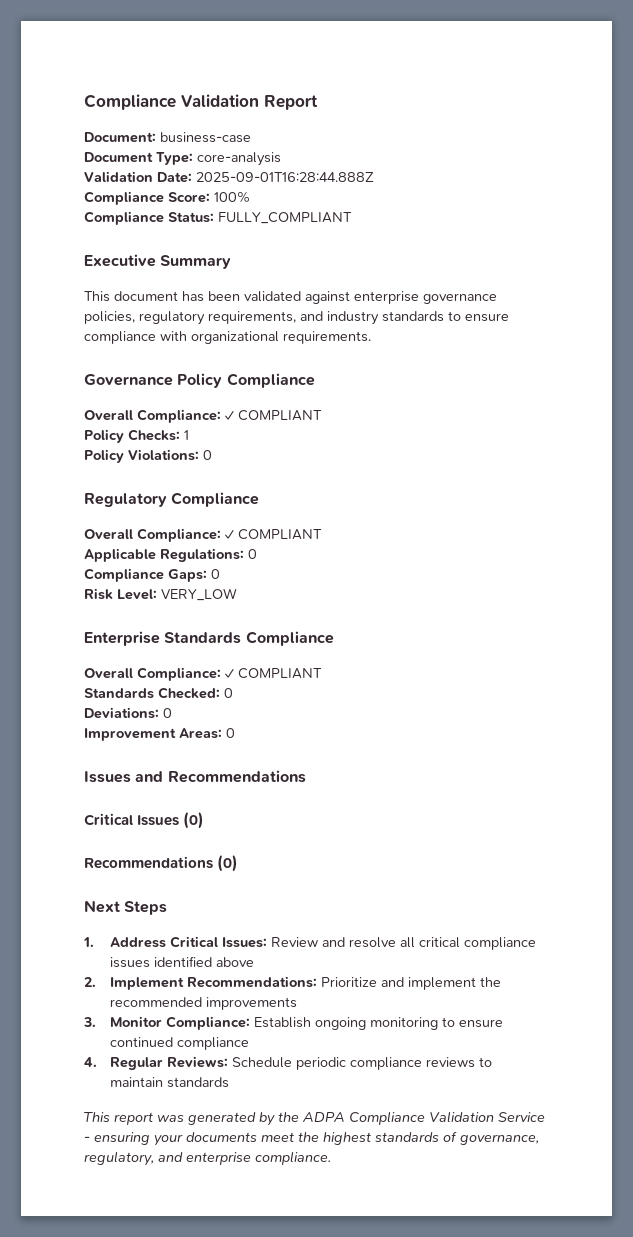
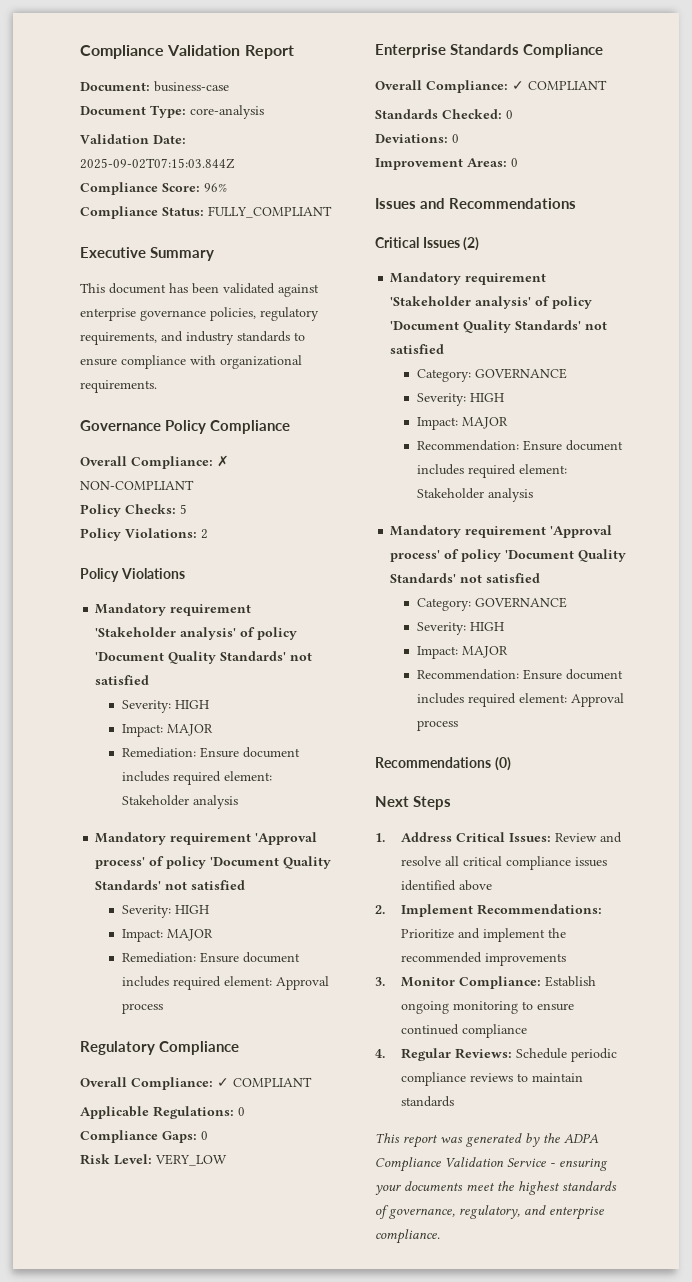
[196,172,374,182] 2025-09-01T16:28:44.888Z -> [80,158,235,169] 2025-09-02T07:15:03.844Z
[214,191,250,203] 100% -> [204,183,227,192] 96%
[225,410,322,421] ✓ COMPLIANT -> [217,455,229,467] [80,480,194,490] ✗ NON-COMPLIANT
[184,430,189,440] 1 -> [180,504,187,514] 5
[203,450,212,460] 0 -> [201,529,208,539] [80,568,185,582] [95,603,252,616] [95,627,298,640] [95,651,313,664] [95,675,150,685] [121,700,209,713] [121,724,213,737] [121,747,300,758] [121,771,272,785] [121,795,238,809] [95,832,318,845] [95,856,332,869] [95,880,246,890] [121,905,209,918] [121,929,213,942] [121,952,300,963] [121,976,329,990] [121,1003,163,1014] 2 // Policy Violations // Mandatory requirement 'Stakeholder analysis' of policy 'Document Quality Standards' not satisfied // Severity: HIGH // Impact: MAJOR // Remediation: Ensure document includes required element: Stakeholder analysis // Mandatory requirement 'Approval process' of policy 'Document Quality Standards' not satisfied // Severity: HIGH // Impact: MAJOR // Remediation: Ensure document includes required element: Approval process
[183,812,205,829] (0) -> [463,237,480,251] [390,272,547,285] [390,296,593,309] [390,320,608,333] [390,344,445,354] [416,368,567,382] [416,393,504,406] [416,417,508,430] [416,440,623,451] [416,464,567,478] [416,488,533,502] [390,525,613,538] [390,549,627,562] [390,573,541,583] [416,597,567,611] [416,622,504,635] [416,646,508,659] [416,669,623,680] [416,693,624,707] [416,720,458,731] (2) // Mandatory requirement 'Stakeholder analysis' of policy 'Document Quality Standards' not satisfied // Category: GOVERNANCE // Severity: HIGH // Impact: MAJOR // Recommendation: Ensure document includes required element: Stakeholder analysis // Mandatory requirement 'Approval process' of policy 'Document Quality Standards' not satisfied // Category: GOVERNANCE // Severity: HIGH // Impact: MAJOR // Recommendation: Ensure document includes required element: Approval process

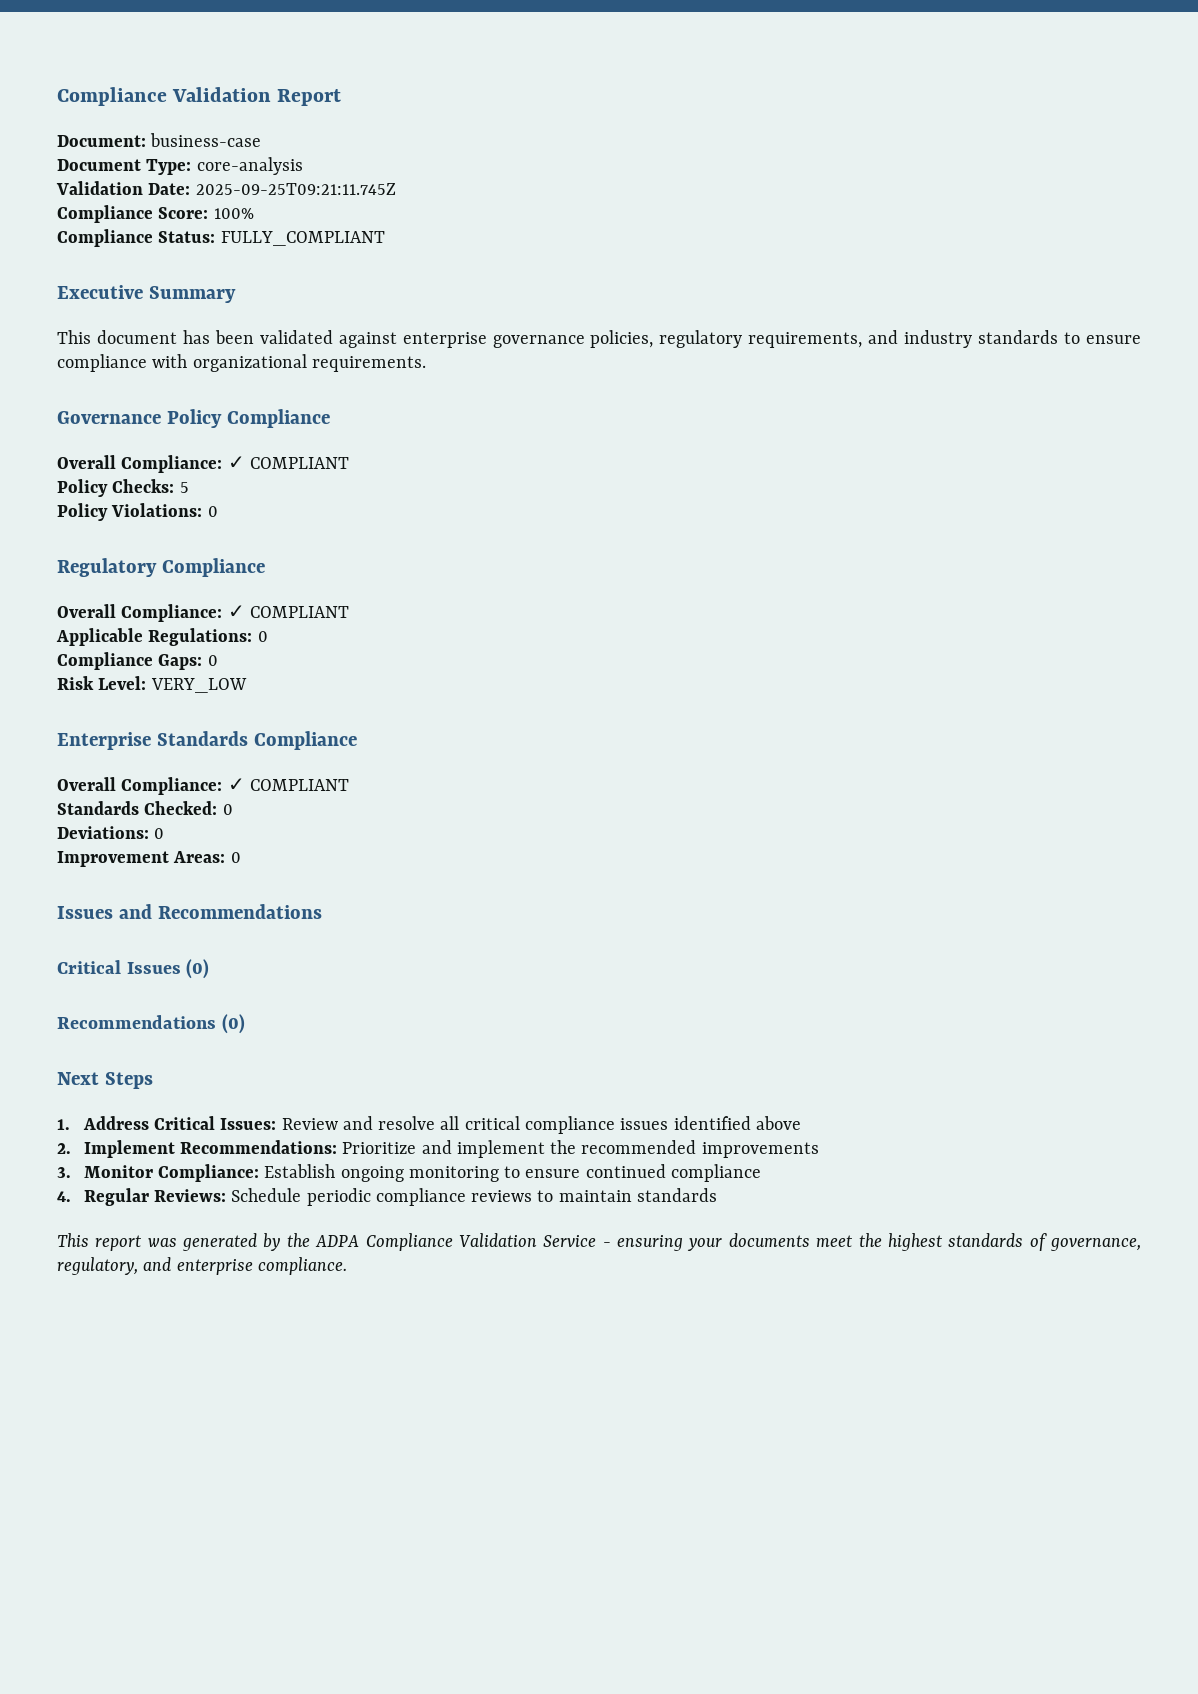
[80,158,235,169] 2025-09-02T07:15:03.844Z -> [195,183,396,195] 2025-09-25T09:21:11.745Z
[204,183,227,192] 96% -> [213,208,254,219] 100%
[217,455,229,467] [80,480,194,490] ✗ NON-COMPLIANT -> [227,456,349,469] ✓ COMPLIANT
[201,529,208,539] [80,568,185,582] [95,603,252,616] [95,627,298,640] [95,651,313,664] [95,675,150,685] [121,700,209,713] [121,724,213,737] [121,747,300,758] [121,771,272,785] [121,795,238,809] [95,832,318,845] [95,856,332,869] [95,880,246,890] [121,905,209,918] [121,929,213,942] [121,952,300,963] [121,976,329,990] [121,1003,163,1014] 2 // Policy Violations // Mandatory requirement 'Stakeholder analysis' of policy 'Document Quality Standards' not satisfied // Severity: HIGH // Impact: MAJOR // Remediation: Ensure document includes required element: Stakeholder analysis // Mandatory requirement 'Approval process' of policy 'Document Quality Standards' not satisfied // Severity: HIGH // Impact: MAJOR // Remediation: Ensure document includes required element: Approval process -> [207,506,218,517] 0
[463,237,480,251] [390,272,547,285] [390,296,593,309] [390,320,608,333] [390,344,445,354] [416,368,567,382] [416,393,504,406] [416,417,508,430] [416,440,623,451] [416,464,567,478] [416,488,533,502] [390,525,613,538] [390,549,627,562] [390,573,541,583] [416,597,567,611] [416,622,504,635] [416,646,508,659] [416,669,623,680] [416,693,624,707] [416,720,458,731] (2) // Mandatory requirement 'Stakeholder analysis' of policy 'Document Quality Standards' not satisfied // Category: GOVERNANCE // Severity: HIGH // Impact: MAJOR // Recommendation: Ensure document includes required element: Stakeholder analysis // Mandatory requirement 'Approval process' of policy 'Document Quality Standards' not satisfied // Category: GOVERNANCE // Severity: HIGH // Impact: MAJOR // Recommendation: Ensure document includes required element: Approval process -> [186,959,210,979] (0)

